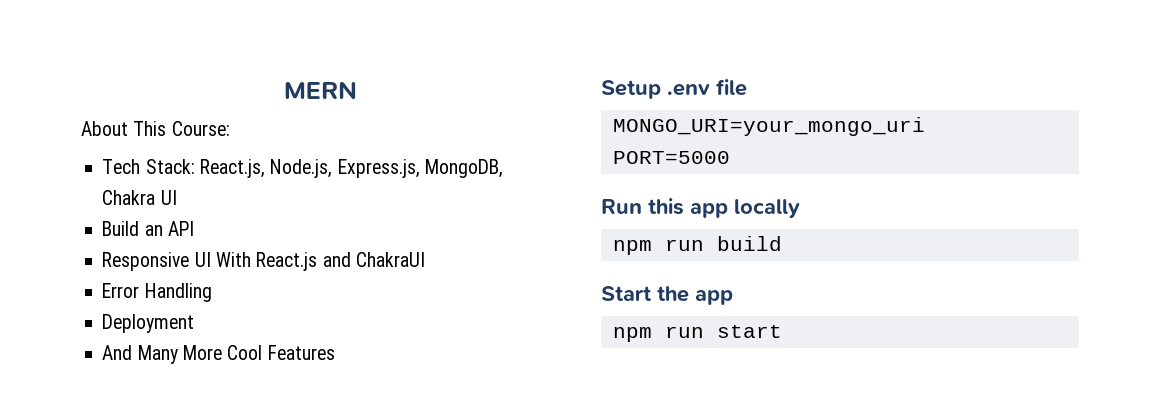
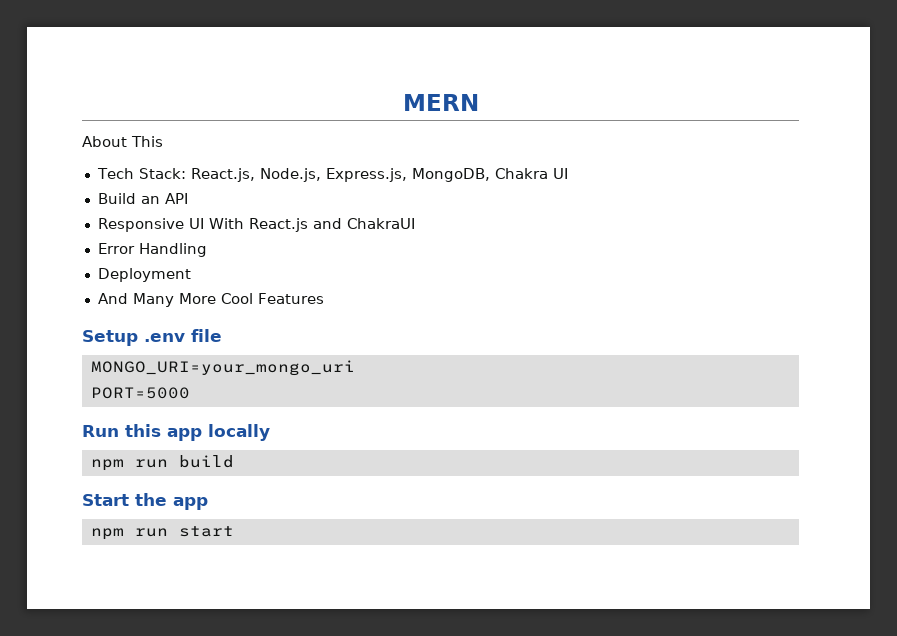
[171,121,230,136] Course: -> (163, 141) none

